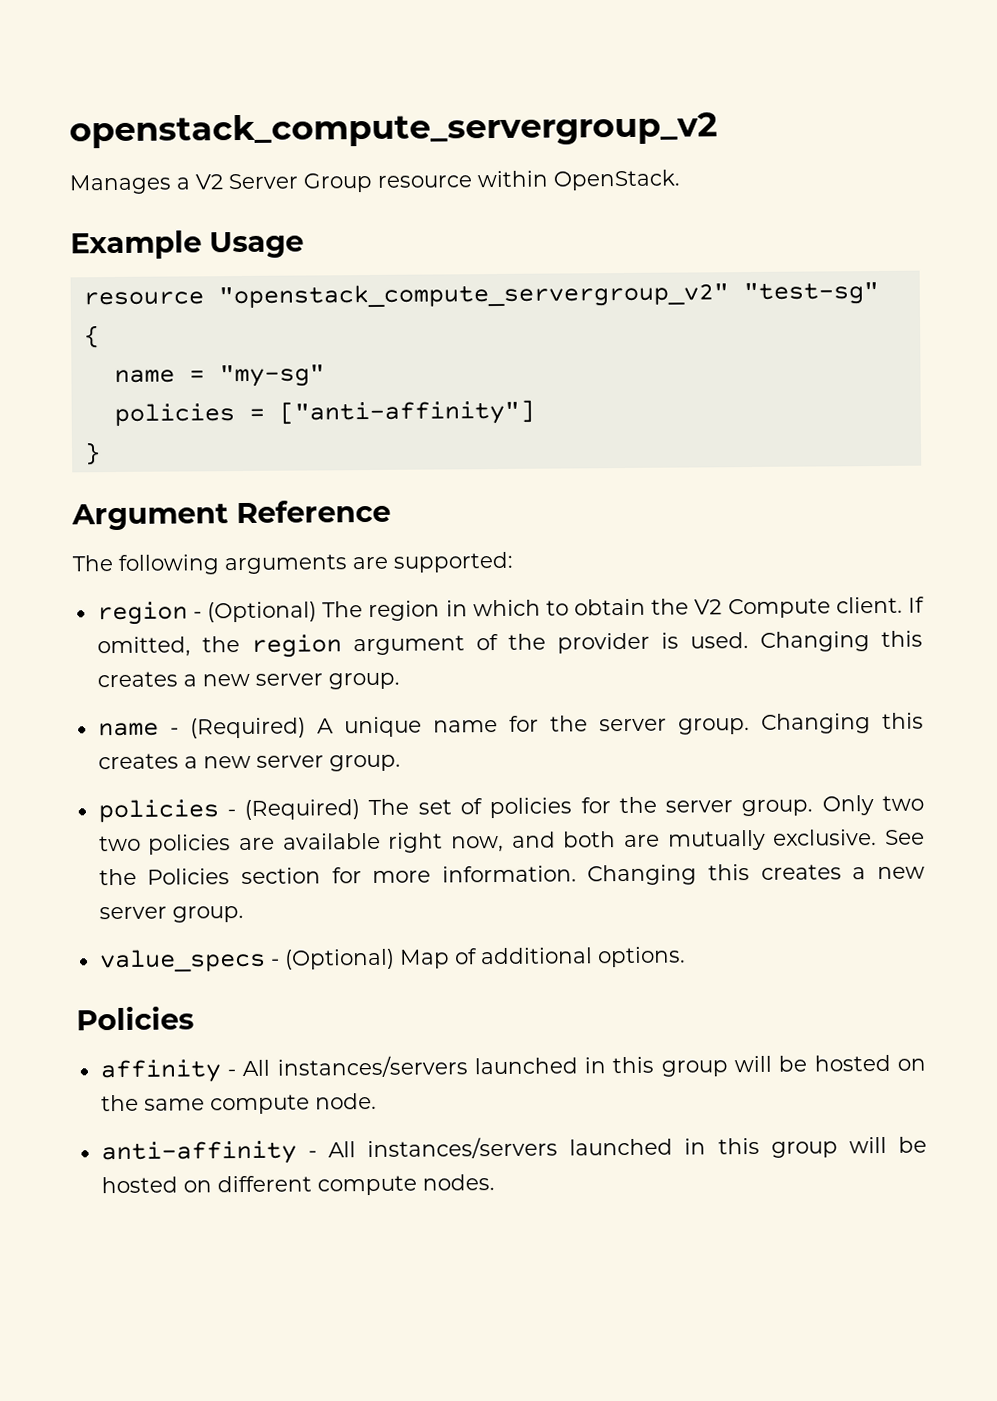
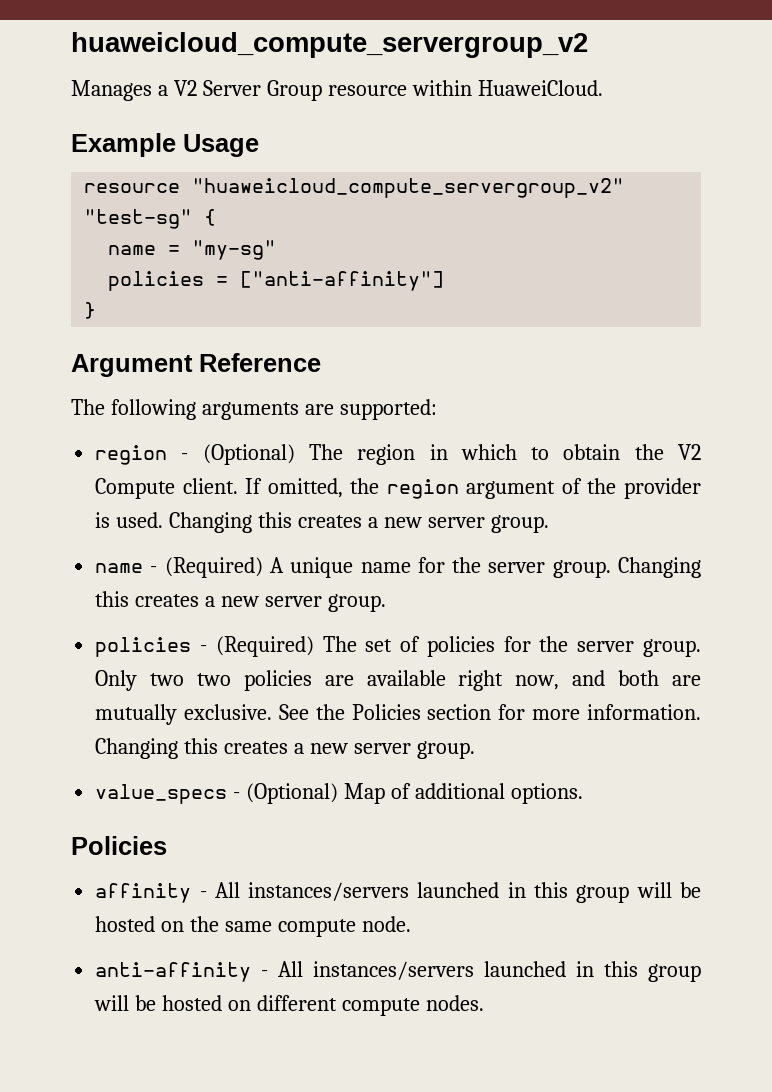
[69,111,718,149] openstack_compute_servergroup_v2 -> [71,32,588,58] huaweicloud_compute_servergroup_v2
[553,169,680,191] OpenStack. -> [477,80,603,96] HuaweiCloud.
[217,282,729,310] "openstack_compute_servergroup_v2" -> [192,178,625,198] "huaweicloud_compute_servergroup_v2"

